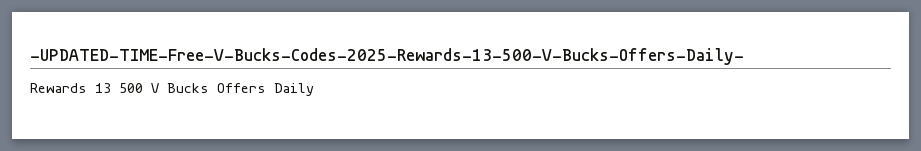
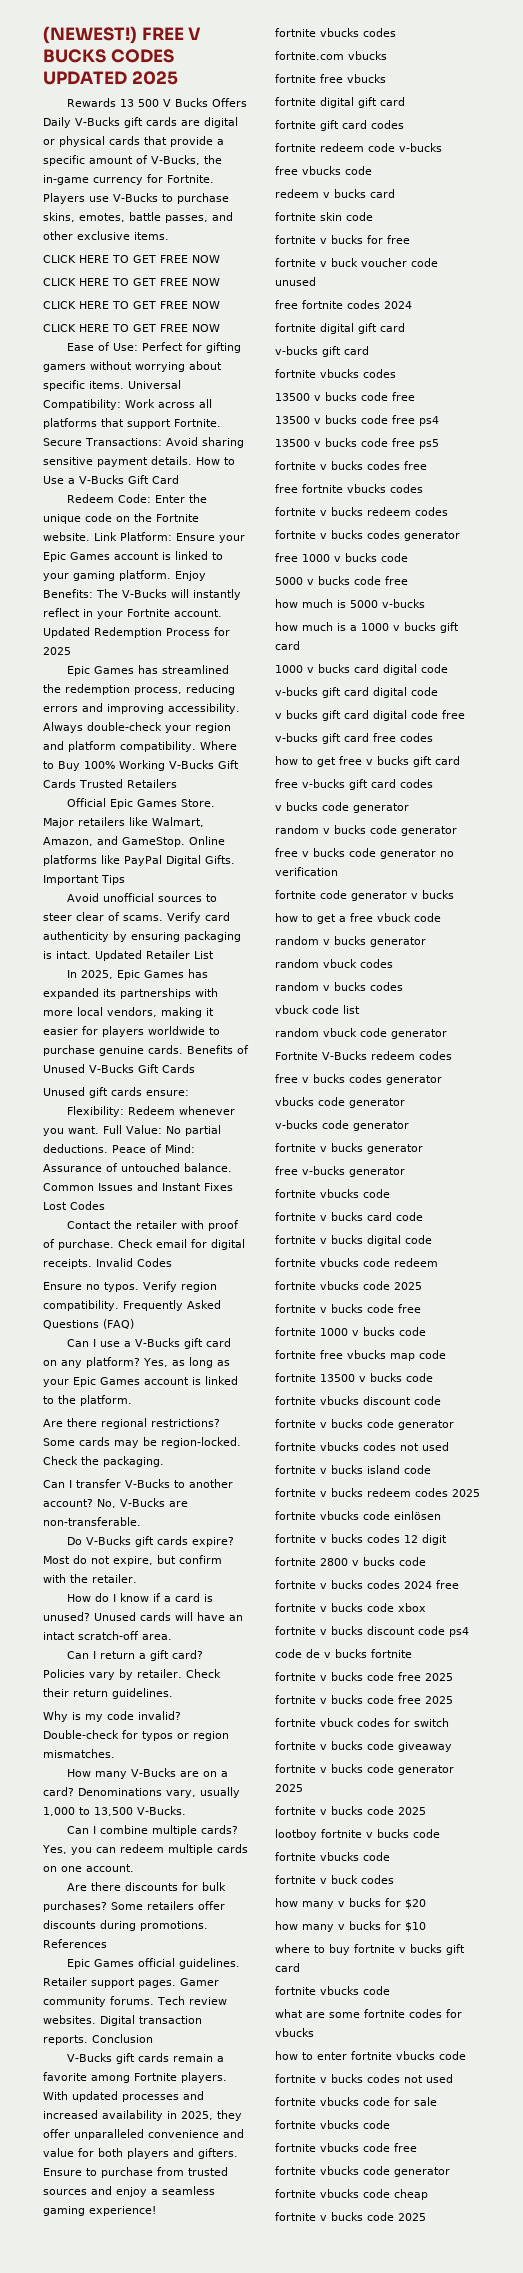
[30,48,744,65] -UPDATED-TIME-Free-V-Bucks-Codes-2025-Rewards-13-500-V-Bucks-Offers-Daily- -> [43,26,202,44] [43,49,174,63] [43,71,178,85] (NEWEST!) FREE V BUCKS CODES UPDATED 2025
(314, 89) none -> [75,117,238,128] [43,136,224,147] [43,155,222,166] [43,174,214,185] [43,193,229,204] [43,212,233,223] [43,231,169,240] [43,255,220,263] [43,278,220,286] [43,301,220,309] [43,324,220,332] [66,342,241,353] [43,361,222,372] [43,380,181,391] [43,399,212,410] [43,418,221,429] [43,437,244,448] [43,456,235,467] [43,475,179,484] [66,494,207,503] [43,513,199,524] [43,532,245,543] [43,551,223,562] [43,570,206,581] [43,589,241,600] [43,608,222,619] [43,627,230,638] [43,647,71,655] [66,665,229,676] [43,684,235,695] [43,703,240,714] [43,722,231,733] [43,741,237,752] [43,760,239,771] [43,779,177,788] [66,798,215,809] [43,817,204,828] [43,836,225,847] [43,855,235,866] [43,875,125,885] [66,893,217,902] [43,912,230,923] [43,931,241,942] [43,950,214,961] [66,969,208,980] [43,988,218,999] [43,1007,214,1018] [43,1026,220,1037] [43,1045,249,1056] [43,1064,195,1073] [43,1087,189,1098] [66,1106,235,1117] [43,1125,221,1136] [43,1144,195,1153] [43,1163,232,1172] [43,1182,233,1191] [43,1201,105,1210] [66,1220,239,1231] [43,1239,245,1250] [43,1258,172,1269] [43,1281,217,1292] [43,1300,221,1311] [43,1319,134,1329] [66,1338,231,1349] [43,1357,230,1368] [43,1376,238,1387] [43,1395,132,1406] [43,1418,220,1429] [43,1437,241,1448] [43,1456,164,1467] [43,1479,233,1488] [43,1498,188,1508] [43,1517,141,1526] [66,1536,234,1547] [43,1555,222,1566] [43,1574,137,1583] [66,1593,213,1602] [43,1612,243,1621] [43,1631,172,1640] [66,1650,203,1661] [43,1669,221,1680] [43,1688,173,1699] [43,1711,181,1722] [43,1730,229,1741] [43,1749,115,1758] [66,1768,228,1779] [43,1787,240,1798] [43,1806,186,1816] [66,1825,238,1836] [42,1844,248,1855] [43,1864,134,1872] [66,1882,226,1891] [43,1901,225,1912] [43,1920,208,1931] [43,1939,107,1948] [66,1958,240,1969] [43,1977,219,1988] [43,1996,227,2007] [43,2015,202,2026] [43,2034,153,2045] [66,2053,224,2064] [43,2072,227,2083] [43,2091,204,2102] [43,2110,242,2121] [43,2129,244,2140] [43,2148,238,2159] [43,2167,228,2178] [43,2186,215,2197] [43,2206,156,2216] [275,28,396,37] [275,51,387,60] [275,74,386,83] [275,97,405,108] [275,120,404,131] [275,143,442,152] [275,166,372,175] [275,189,395,198] [275,212,373,221] [275,235,410,244] [275,258,438,267] [275,277,316,286] [275,300,412,309] [275,323,405,334] [275,346,369,357] [275,369,396,378] [275,392,415,401] [275,415,439,426] [275,438,439,449] [275,461,427,470] [275,484,423,493] [275,507,448,516] [275,530,460,541] [275,553,408,562] [275,576,408,585] [275,599,425,608] [275,622,459,633] [275,641,300,650] [275,664,448,675] [275,687,438,698] [275,710,465,721] [275,733,433,744] [275,756,460,767] [275,779,433,790] [275,802,409,813] [275,825,457,836] [275,848,454,859] [275,867,338,876] [275,890,454,901] [275,913,441,924] [275,936,426,947] [275,959,393,968] [275,982,403,991] [275,1005,360,1014] [275,1028,447,1039] [275,1051,452,1060] [275,1074,442,1085] [275,1097,405,1108] [275,1120,409,1131] [275,1143,423,1154] [275,1166,405,1177] [275,1189,390,1198] [275,1212,423,1221] [275,1235,432,1246] [275,1258,438,1267] [275,1281,422,1290] [275,1304,421,1313] [275,1327,426,1336] [275,1350,446,1361] [275,1373,433,1382] [275,1396,441,1405] [275,1419,454,1430] [275,1442,449,1451] [275,1465,431,1474] [275,1488,480,1497] [275,1511,441,1520] [275,1534,447,1545] [275,1557,426,1566] [275,1580,459,1589] [275,1603,426,1612] [275,1626,469,1637] [275,1649,412,1658] [275,1672,453,1681] [275,1695,453,1704] [275,1718,449,1727] [275,1741,452,1752] [275,1764,454,1775] [275,1784,303,1792] [275,1806,426,1815] [275,1829,440,1840] [275,1852,390,1861] [275,1875,394,1884] [275,1898,426,1909] [275,1921,426,1932] [275,1944,465,1955] [275,1963,300,1972] [275,1986,390,1995] [275,2009,462,2018] [275,2028,314,2037] [275,2051,466,2060] [275,2074,453,2083] [275,2097,437,2106] [275,2120,390,2129] [275,2143,417,2152] [275,2166,450,2177] [275,2189,428,2200] [275,2212,426,2221] V-Bucks gift cards are digital or physical cards that provide a specific amount of V-Bucks, the in-game currency for Fortnite. Players use V-Bucks to purchase skins, emotes, battle passes, and other exclusive items. // CLICK HERE TO GET FREE NOW // CLICK HERE TO GET FREE NOW // CLICK HERE TO GET FREE NOW // CLICK HERE TO GET FREE NOW // Ease of Use: Perfect for gifting gamers without worrying about specific items. Universal Compatibility: Work across all platforms that support Fortnite. Secure Transactions: Avoid sharing sensitive payment details. How to Use a V-Bucks Gift Card // Redeem Code: Enter the unique code on the Fortnite website. Link Platform: Ensure your Epic Games account is linked to your gaming platform. Enjoy Benefits: The V-Bucks will instantly reflect in your Fortnite account. Updated Redemption Process for 2025 // Epic Games has streamlined the redemption process, reducing errors and improving accessibility. Always double-check your region and platform compatibility. Where to Buy 100% Working V-Bucks Gift Cards Trusted Retailers // Official Epic Games Store. Major retailers like Walmart, Amazon, and GameStop. Online platforms like PayPal Digital Gifts. Important Tips // Avoid unofficial sources to steer clear of scams. Verify card authenticity by ensuring packaging is intact. Updated Retailer List // In 2025, Epic Games has expanded its partnerships with more local vendors, making it easier for players worldwide to purchase genuine cards. Benefits of Unused V-Bucks Gift Cards // Unused gift cards ensure: // Flexibility: Redeem whenever you want. Full Value: No partial deductions. Peace of Mind: Assurance of untouched balance. Common Issues and Instant Fixes Lost Codes // Contact the retailer with proof of purchase. Check email for digital receipts. Invalid Codes // Ensure no typos. Verify region compatibility. Frequently Asked Questions (FAQ) // Can I use a V-Bucks gift card on any platform? Yes, as long as your Epic Games account is linked to the platform. // Are there regional restrictions? Some cards may be region-locked. Check the packaging. // Can I transfer V-Bucks to another account? No, V-Bucks are non-transferable. // Do V-Bucks gift cards expire? Most do not expire, but confirm with the retailer. // How do I know if a card is unused? Unused cards will have an intact scratch-off area. // Can I return a gift card? Policies vary by retailer. Check their return guidelines. // Why is my code invalid? Double-check for typos or region mismatches. // How many V-Bucks are on a card? Denominations vary, usually 1,000 to 13,500 V-Bucks. // Can I combine multiple cards? Yes, you can redeem multiple cards on one account. // Are there discounts for bulk purchases? Some retailers offer discounts during promotions. References // Epic Games official guidelines. Retailer support pages. Gamer community forums. Tech review websites. Digital transaction reports. Conclusion // V-Bucks gift cards remain a favorite among Fortnite players. With updated processes and increased availability in 2025, they offer unparalleled convenience and value for both players and gifters. Ensure to purchase from trusted sources and enjoy a seamless gaming experience! // fortnite vbucks codes // fortnite.com vbucks // fortnite free vbucks // fortnite digital gift card // fortnite gift card codes // fortnite redeem code v-bucks // free vbucks code // redeem v bucks card // fortnite skin code // fortnite v bucks for free // fortnite v buck voucher code unused // free fortnite codes 2024 // fortnite digital gift card // v-bucks gift card // fortnite vbucks codes // 13500 v bucks code free // 13500 v bucks code free ps4 // 13500 v bucks code free ps5 // fortnite v bucks codes free // free fortnite vbucks codes // fortnite v bucks redeem codes // fortnite v bucks codes generator // free 1000 v bucks code // 5000 v bucks code free // how much is 5000 v-bucks // how much is a 1000 v bucks gift card // 1000 v bucks card digital code // v-bucks gift card digital code // v bucks gift card digital code free // v-bucks gift card free codes // how to get free v bucks gift card // free v-bucks gift card codes // v bucks code generator // random v bucks code generator // free v bucks code generator no verification // fortnite code generator v bucks // how to get a free vbuck code // random v bucks generator // random vbuck codes // random v bucks codes // vbuck code list // random vbuck code generator // Fortnite V-Bucks redeem codes // free v bucks codes generator // vbucks code generator // v-bucks code generator // fortnite v bucks generator // free v-bucks generator // fortnite vbucks code // fortnite v bucks card code // fortnite v bucks digital code // fortnite vbucks code redeem // fortnite vbucks code 2025 // fortnite v bucks code free // fortnite 1000 v bucks code // fortnite free vbucks map code // fortnite 13500 v bucks code // fortnite vbucks discount code // fortnite v bucks code generator // fortnite vbucks codes not used // fortnite v bucks island code // fortnite v bucks redeem codes 2025 // fortnite vbucks code einlösen // fortnite v bucks codes 12 digit // fortnite 2800 v bucks code // fortnite v bucks codes 2024 free // fortnite v bucks code xbox // fortnite v bucks discount code ps4 // code de v bucks fortnite // fortnite v bucks code free 2025 // fortnite v bucks code free 2025 // fortnite vbuck codes for switch // fortnite v bucks code giveaway // fortnite v bucks code generator 2025 // fortnite v bucks code 2025 // lootboy fortnite v bucks code // fortnite vbucks code // fortnite v buck codes // how many v bucks for $20 // how many v bucks for $10 // where to buy fortnite v bucks gift card // fortnite vbucks code // what are some fortnite codes for vbucks // how to enter fortnite vbucks code // fortnite v bucks codes not used // fortnite vbucks code for sale // fortnite vbucks code // fortnite vbucks code free // fortnite vbucks code generator // fortnite vbucks code cheap // fortnite v bucks code 2025

